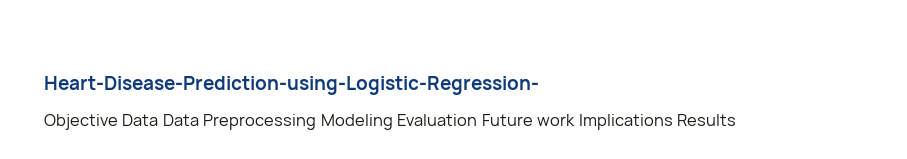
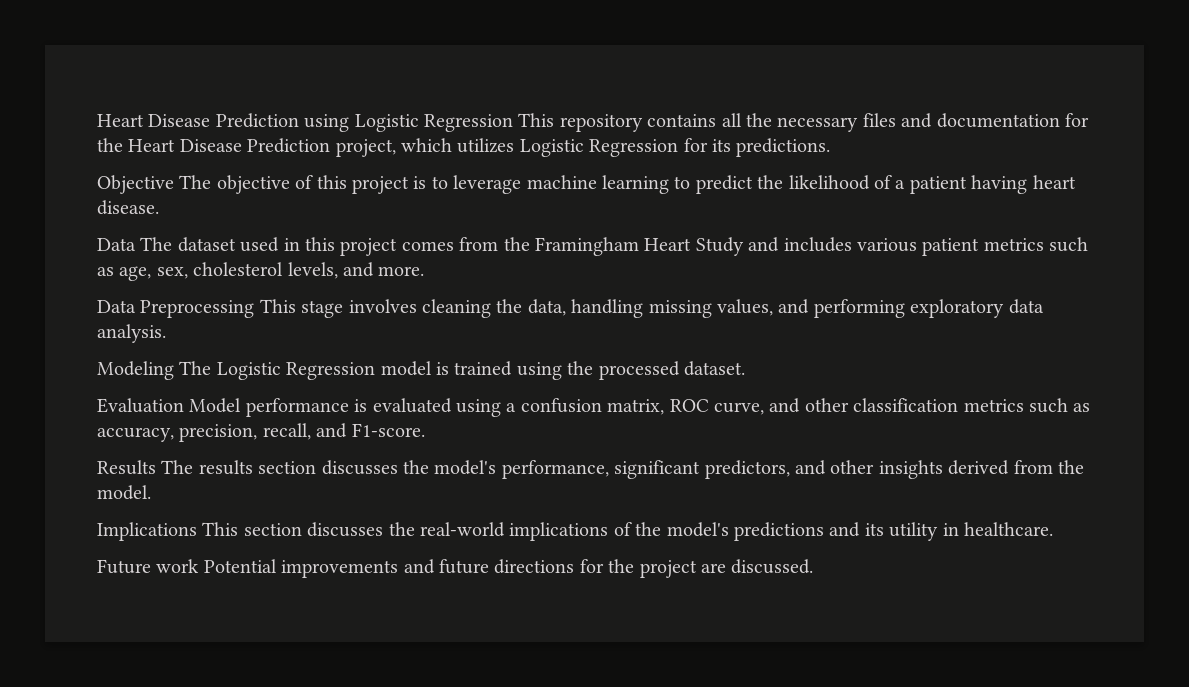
[44,76,539,95] [44,114,737,130] Heart-Disease-Prediction-using-Logistic-Regression- // Objective Data Data Preprocessing Modeling Evaluation Future work Implications Results -> [97,113,1089,132] [97,138,831,157] [97,175,1076,194] [97,200,159,215] [97,237,1089,256] [97,262,425,281] [97,299,1044,318] [97,324,166,343] [97,361,745,380] [97,398,1091,417] [97,423,425,442] [97,460,1084,479] [97,485,151,500] [97,522,1053,541] [97,559,814,578] Heart Disease Prediction using Logistic Regression This repository contains all the necessary files and documentation for the Heart Disease Prediction project, which utilizes Logistic Regression for its predictions. // Objective The objective of this project is to leverage machine learning to predict the likelihood of a patient having heart disease. // Data The dataset used in this project comes from the Framingham Heart Study and includes various patient metrics such as age, sex, cholesterol levels, and more. // Data Preprocessing This stage involves cleaning the data, handling missing values, and performing exploratory data analysis. // Modeling The Logistic Regression model is trained using the processed dataset. // Evaluation Model performance is evaluated using a confusion matrix, ROC curve, and other classification metrics such as accuracy, precision, recall, and F1-score. // Results The results section discusses the model's performance, significant predictors, and other insights derived from the model. // Implications This section discusses the real-world implications of the model's predictions and its utility in healthcare. // Future work Potential improvements and future directions for the project are discussed.

